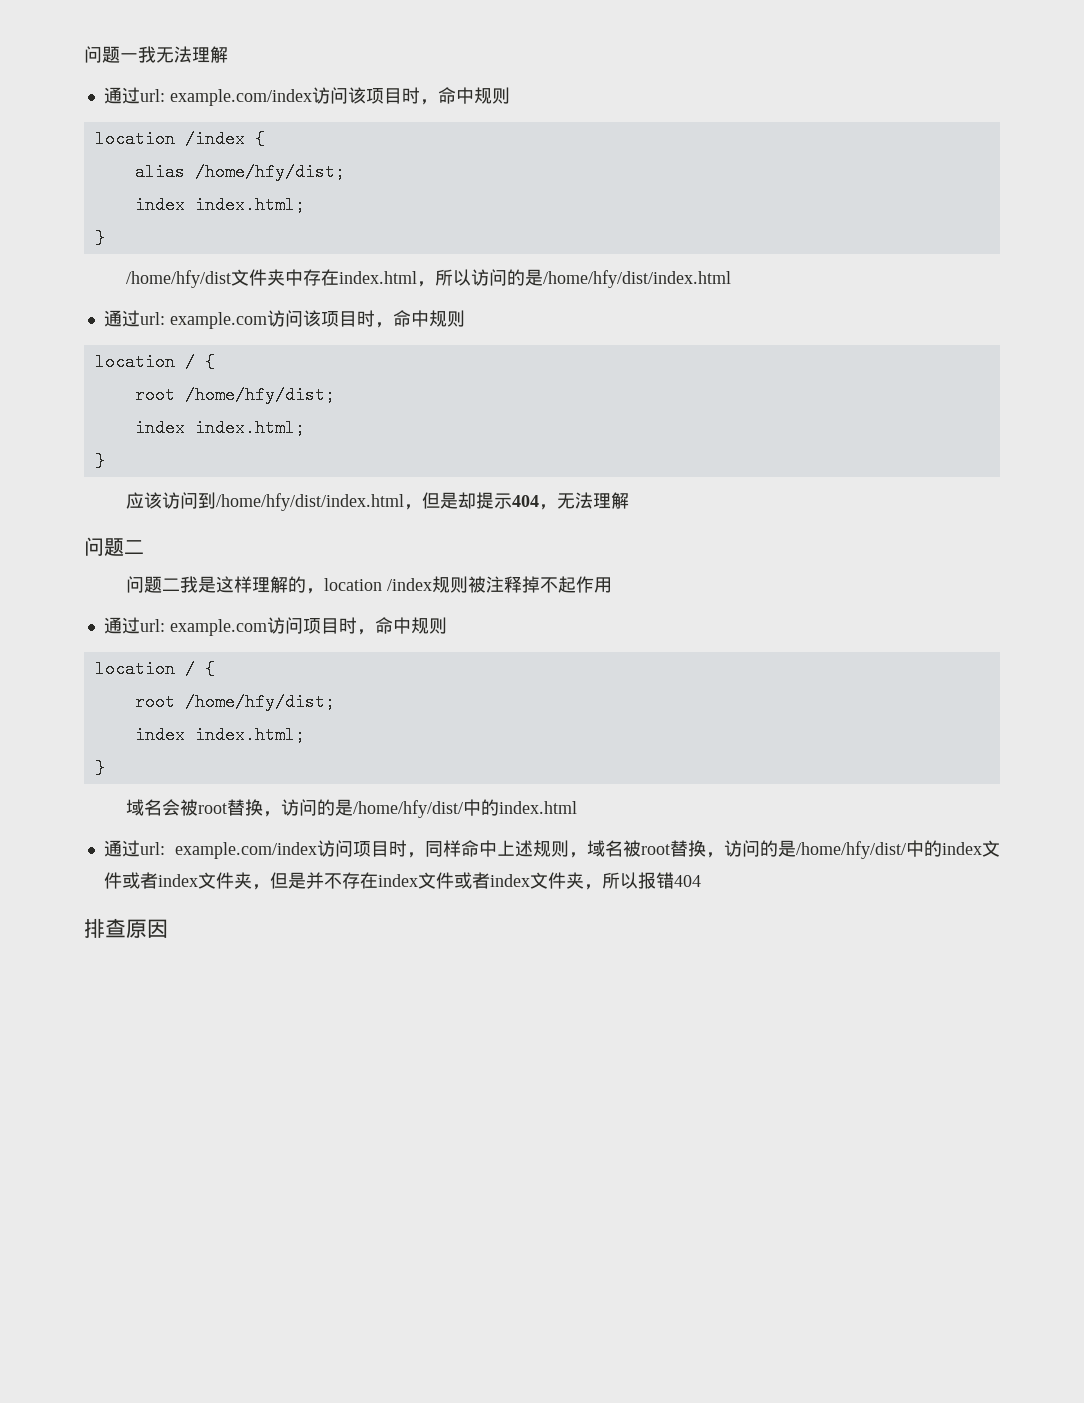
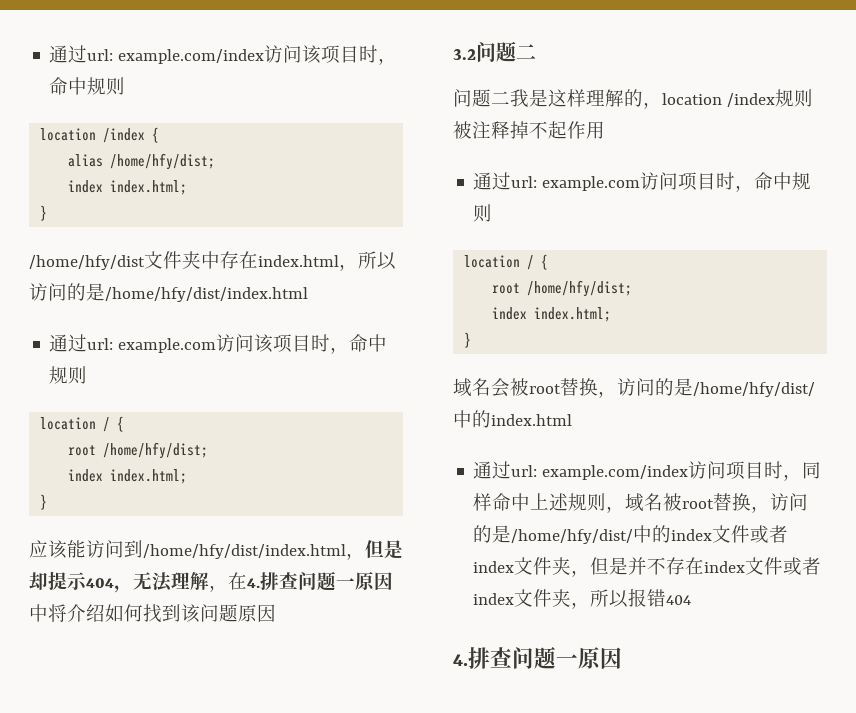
[84,46,228,63] 问题一我无法理解 // -> (49, 54) none
(163, 500) none -> [67,540,86,558] 能
(630, 500) // -> [209,571,393,592] [29,604,276,623] [453,49,476,60] ，在4.排查问题一原因中将介绍如何找到该问题原因 // 3.2
[84,918,126,938] 排查 -> [453,646,578,669] 4.排查问题一

